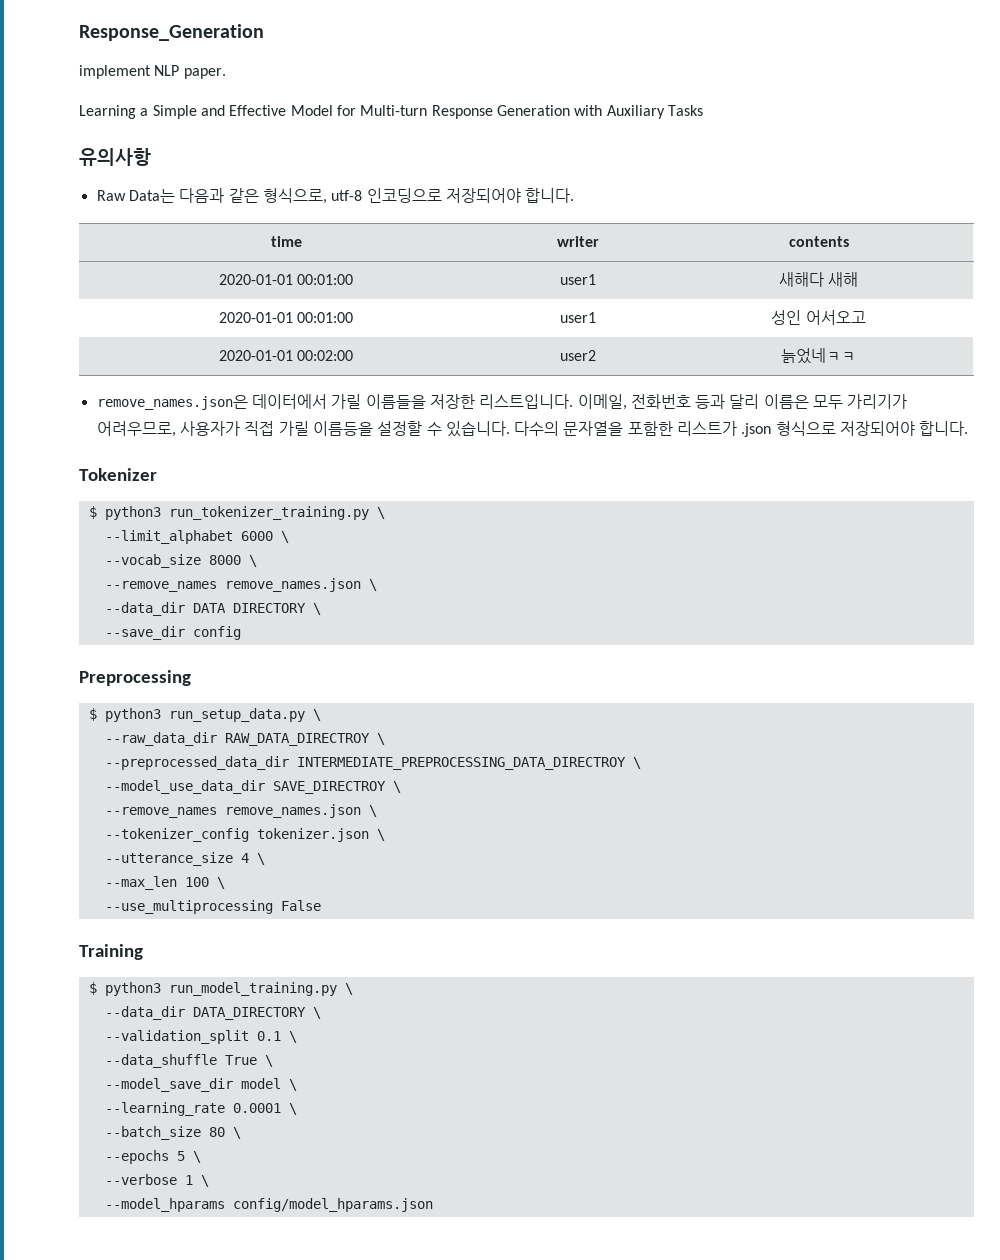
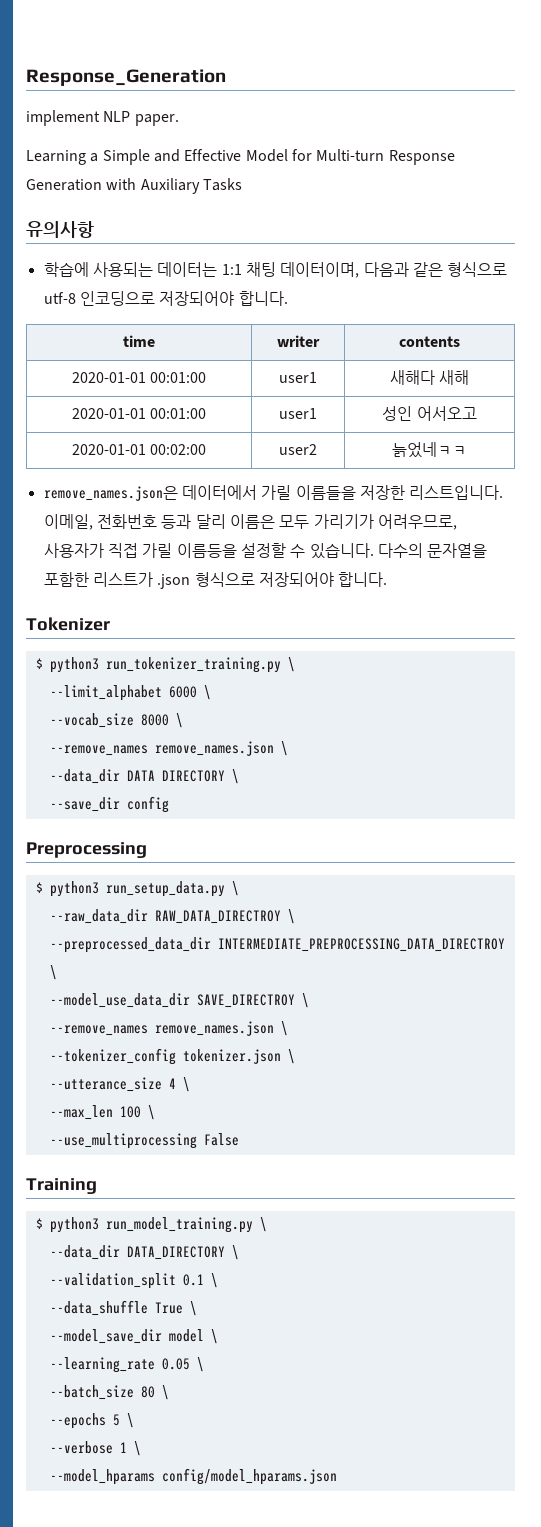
[96,189,175,203] Raw Data는 -> [43,262,360,278] 학습에 사용되는 데이터는 1:1 채팅 데이터이며,
[262,188,327,204] 형식으로, -> [447,262,508,277] 형식으로
[232,1103,281,1113] 0.0001 -> [161,1358,190,1370] 0.05

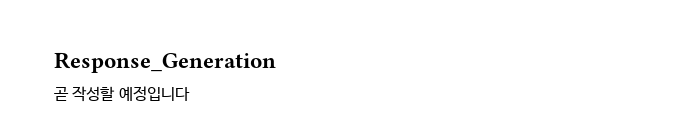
[26,110,179,126] [26,149,455,165] [26,178,242,194] [26,221,94,238] [43,262,508,278] [43,291,288,306] [123,335,155,347] [277,335,320,347] [399,336,460,347] [71,372,207,383] [279,372,317,383] [389,370,470,385] [71,408,207,419] [279,408,317,419] [382,406,477,421] [71,444,207,455] [279,444,317,455] [392,442,467,458] [43,485,504,501] [43,514,457,530] [43,543,488,559] [43,572,388,589] [26,617,110,631] [35,657,295,673] [49,685,211,701] [49,713,183,728] [49,741,288,756] [49,769,239,784] [49,796,169,813] [26,842,147,858] [35,881,239,897] [49,909,295,924] [49,937,505,953] [49,965,57,980] [49,993,309,1008] [49,1021,288,1036] [49,1048,295,1065] [49,1077,190,1092] [49,1105,155,1120] [49,1133,239,1149] [26,1178,97,1194] [35,1217,267,1233] [49,1245,239,1260] [49,1273,218,1289] [49,1300,197,1316] [49,1329,218,1344] [49,1357,204,1373] [49,1385,169,1400] [49,1413,134,1429] [49,1441,141,1456] [49,1468,337,1485] implement NLP paper. // Learning a Simple and Effective Model for Multi-turn Response Generation with Auxiliary Tasks // 유의사항 // 학습에 사용되는 데이터는 1:1 채팅 데이터이며, 다음과 같은 형식으로 utf-8 인코딩으로 저장되어야 합니다. // time | writer | contents // 2020-01-01 00:01:00 | user1 | 새해다 새해 // 2020-01-01 00:01:00 | user1 | 성인 어서오고 // 2020-01-01 00:02:00 | user2 | 늙었네ㅋㅋ // remove_names.json은 데이터에서 가릴 이름들을 저장한 리스트입니다. 이메일, 전화번호 등과 달리 이름은 모두 가리기가 어려우므로, 사용자가 직접 가릴 이름등을 설정할 수 있습니다. 다수의 문자열을 포함한 리스트가 .json 형식으로 저장되어야 합니다. // Tokenizer // $ python3 run_tokenizer_training.py \ // --limit_alphabet 6000 \ // --vocab_size 8000 \ // --remove_names remove_names.json \ // --data_dir DATA DIRECTORY \ // --save_dir config // Preprocessing // $ python3 run_setup_data.py \ // --raw_data_dir RAW_DATA_DIRECTROY \ // --preprocessed_data_dir INTERMEDIATE_PREPROCESSING_DATA_DIRECTROY \ // --model_use_data_dir SAVE_DIRECTROY \ // --remove_names remove_names.json \ // --tokenizer_config tokenizer.json \ // --utterance_size 4 \ // --max_len 100 \ // --use_multiprocessing False // Training // $ python3 run_model_training.py \ // --data_dir DATA_DIRECTORY \ // --validation_split 0.1 \ // --data_shuffle True \ // --model_save_dir model \ // --learning_rate 0.05 \ // --batch_size 80 \ // --epochs 5 \ // --verbose 1 \ // --model_hparams config/model_hparams.json -> [54,86,190,102] 곧 작성할 예정입니다

